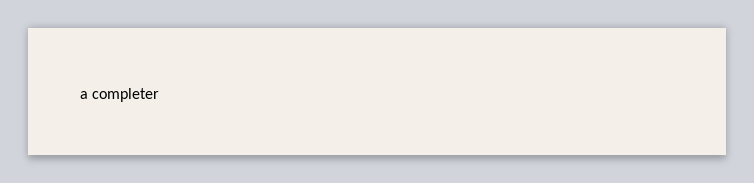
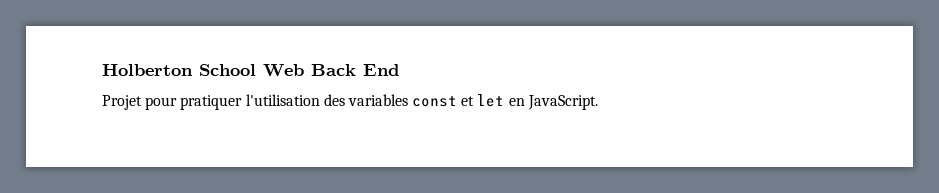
[80,88,160,102] a completer -> [102,64,399,77] [102,94,598,110] Holberton School Web Back End // Projet pour pratiquer l'utilisation des variables const et let en JavaScript.

